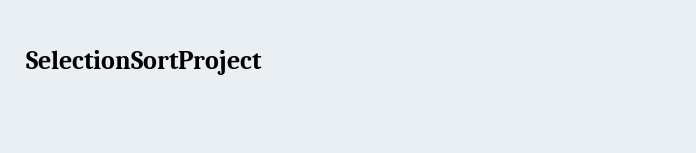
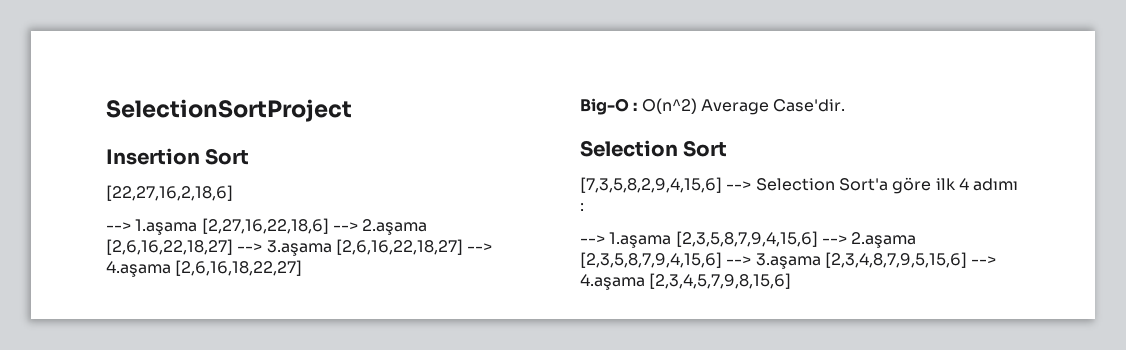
(262, 62) none -> [106,148,250,165] [106,185,233,201] [106,218,428,235] [106,239,493,256] [106,260,303,277] [580,98,846,115] [580,140,728,157] [580,177,1019,194] [580,203,584,211] [580,231,917,248] [580,252,997,269] [580,273,792,290] // Insertion Sort // [22,27,16,2,18,6] // --> 1.aşama [2,27,16,22,18,6] --> 2.aşama [2,6,16,22,18,27] --> 3.aşama [2,6,16,22,18,27] --> 4.aşama [2,6,16,18,22,27] // Big-O : O(n^2) Average Case'dir. // Selection Sort // [7,3,5,8,2,9,4,15,6] --> Selection Sort'a göre ilk 4 adımı : // --> 1.aşama [2,3,5,8,7,9,4,15,6] --> 2.aşama [2,3,5,8,7,9,4,15,6] --> 3.aşama [2,3,4,8,7,9,5,15,6] --> 4.aşama [2,3,4,5,7,9,8,15,6]

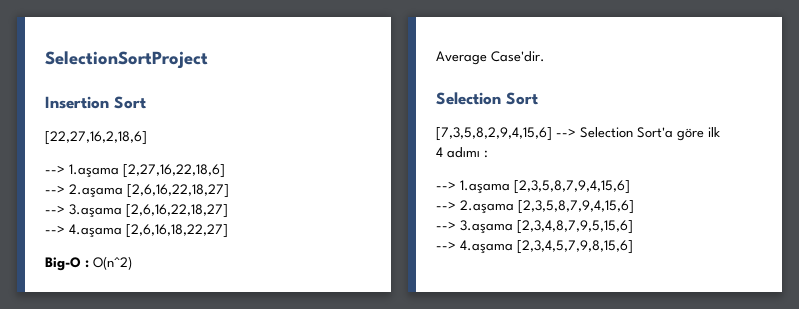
(329, 226) none -> (225, 171) //
(233, 247) none -> (229, 191) //
(463, 247) none -> (228, 211) //
(697, 106) none -> (132, 263) //
(818, 239) none -> (630, 187) //
(722, 260) none -> (634, 207) //
(967, 260) none -> (633, 227) //

